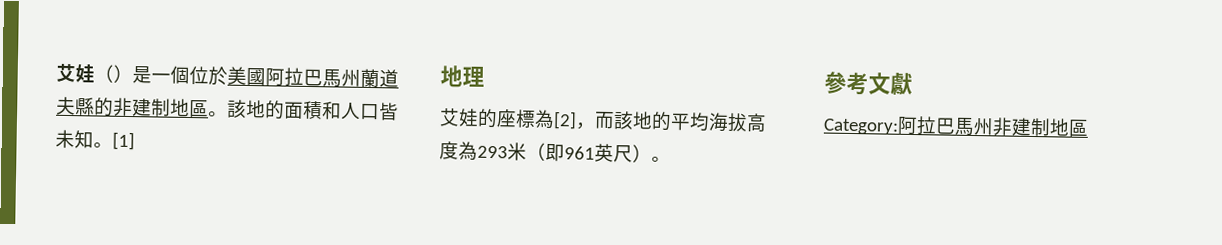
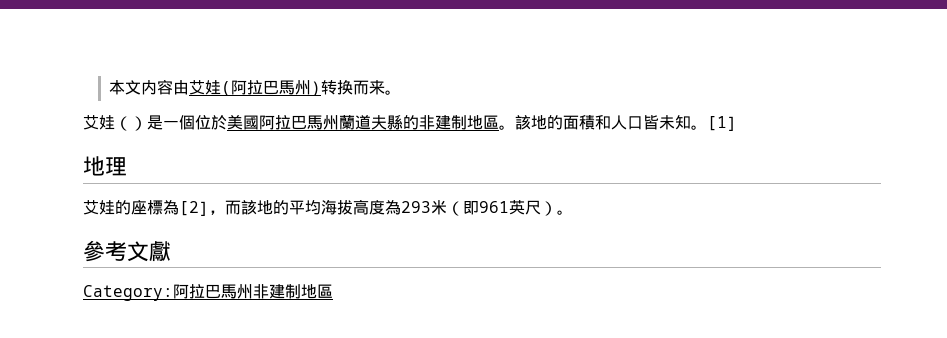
(56, 73) none -> [109,79,402,96] 本文内容由艾娃(阿拉巴馬州)转换而来。 //

